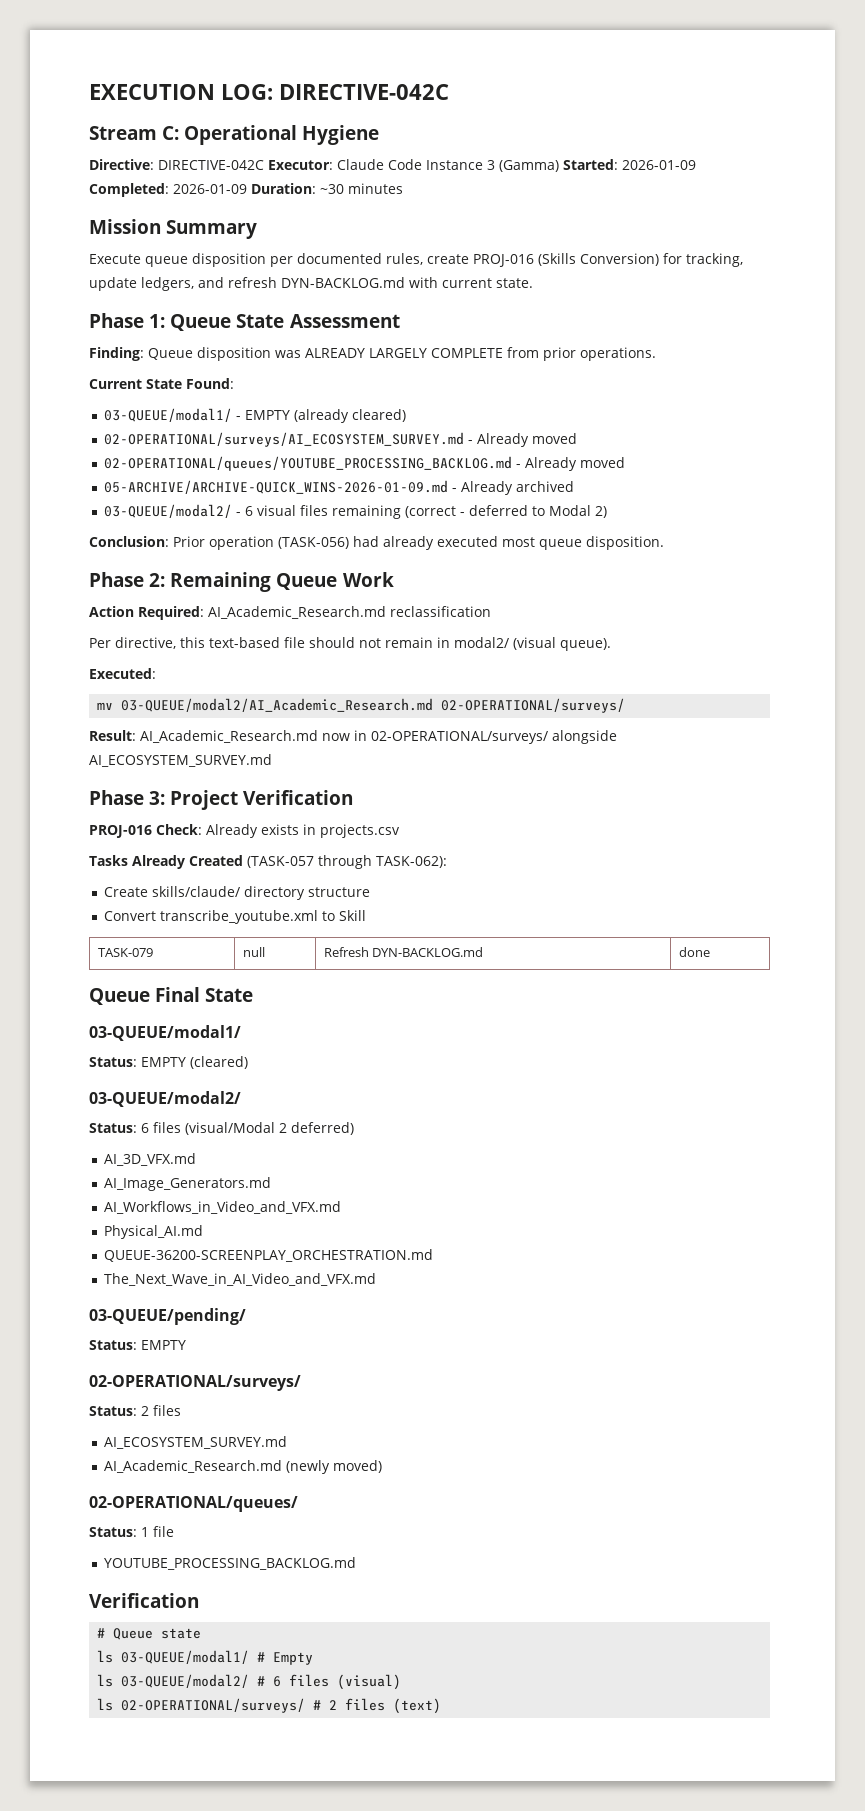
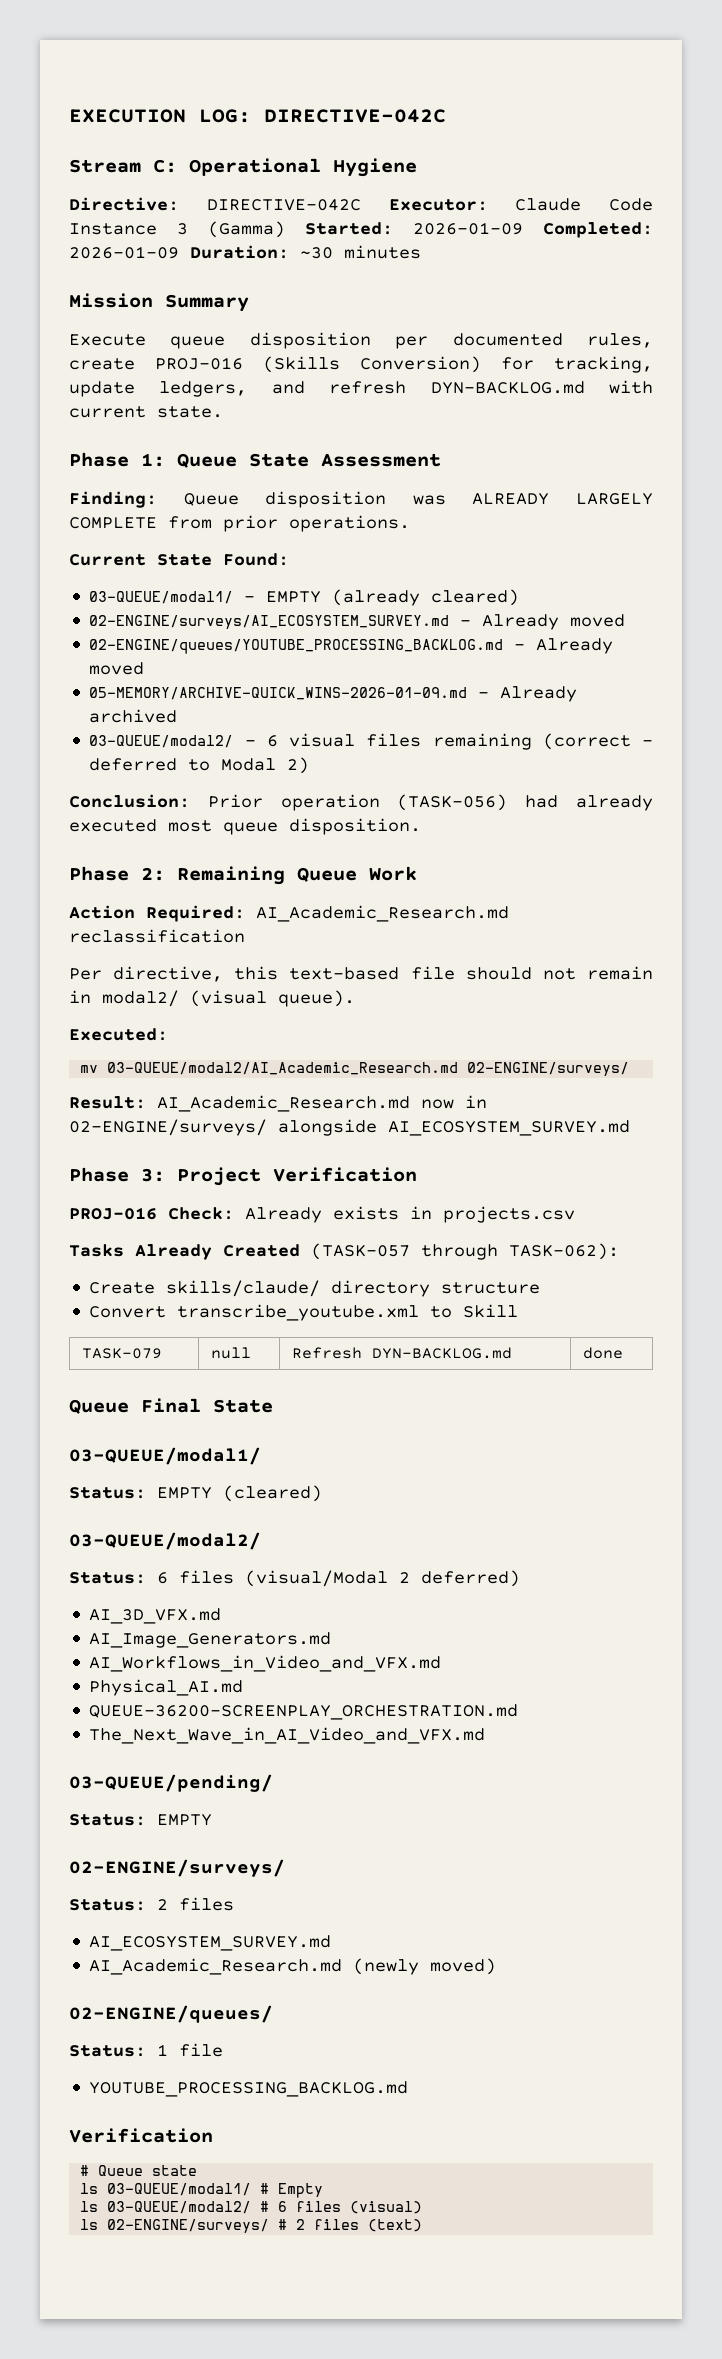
[104,432,578,447] [104,456,626,471] [104,480,449,494] 02-OPERATIONAL/surveys/AI_ECOSYSTEM_SURVEY.md - Already moved // 02-OPERATIONAL/queues/YOUTUBE_PROCESSING_BACKLOG.md - Already moved // 05-ARCHIVE/ARCHIVE-QUICK_WINS-2026-01-09.md -> [89,614,626,630] [89,638,614,654] [89,662,145,675] [89,687,468,700] 02-ENGINE/surveys/AI_ECOSYSTEM_SURVEY.md - Already moved // 02-ENGINE/queues/YOUTUBE_PROCESSING_BACKLOG.md - Already moved // 05-MEMORY/ARCHIVE-QUICK_WINS-2026-01-09.md
[441,698,626,713] 02-OPERATIONAL/surveys/ -> [467,1062,630,1076] 02-ENGINE/surveys/
[371,731,548,744] 02-OPERATIONAL/surveys/ -> [69,1119,267,1136] 02-ENGINE/surveys/
[89,1375,301,1391] 02-OPERATIONAL/surveys/ -> [69,1859,285,1877] 02-ENGINE/surveys/
[89,1496,298,1512] 02-OPERATIONAL/queues/ -> [69,2005,273,2023] 02-ENGINE/queues/
[121,1698,306,1713] 02-OPERATIONAL/surveys/ -> [107,2219,270,2233] 02-ENGINE/surveys/

